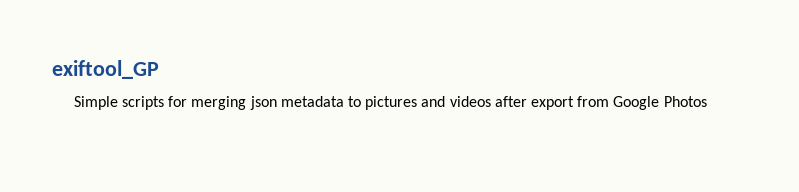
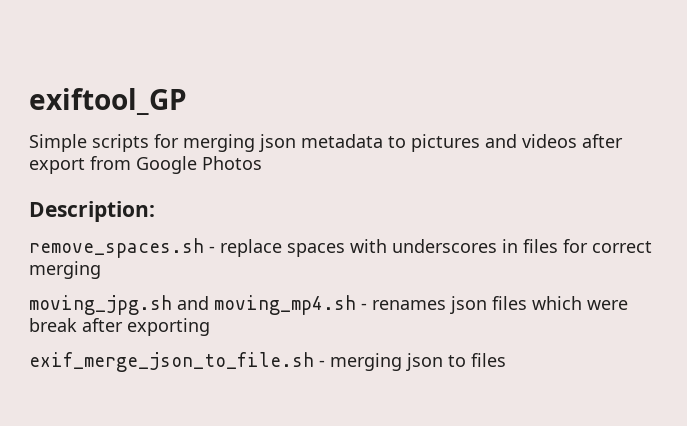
(707, 101) none -> [29,201,155,222] [29,238,652,258] [29,261,101,279] [29,295,628,315] [29,318,210,336] [29,352,506,372] // Description: // remove_spaces.sh - replace spaces with underscores in files for correct merging // moving_jpg.sh and moving_mp4.sh - renames json files which were break after exporting // exif_merge_json_to_file.sh - merging json to files

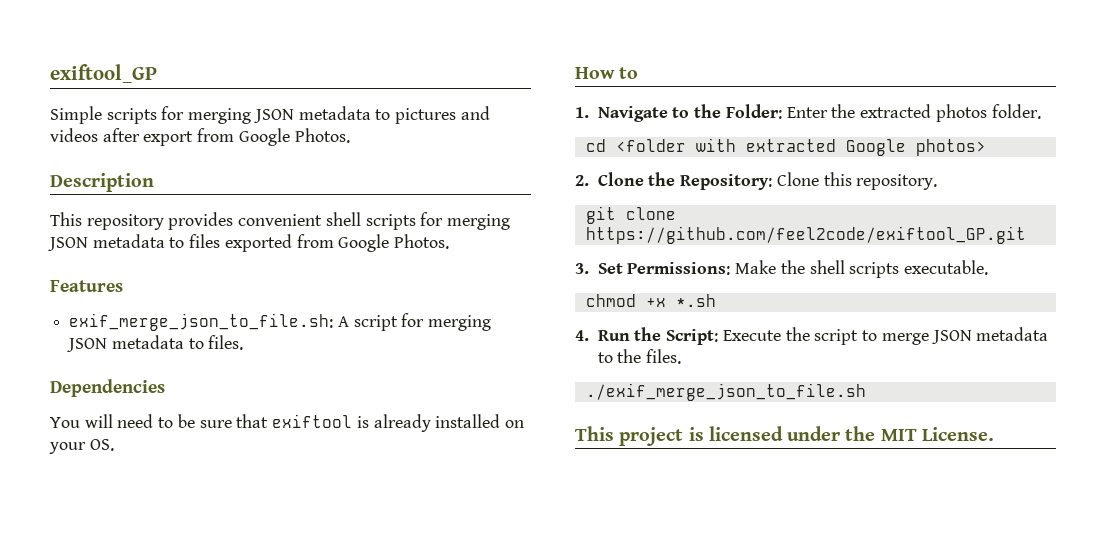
[259,134,296,152] json -> [253,109,294,123] JSON
[202,156,262,170] [29,201,155,222] [29,238,652,258] [29,261,101,279] [29,295,628,315] [29,318,210,336] [29,352,506,372] Photos // Description: // remove_spaces.sh - replace spaces with underscores in files for correct merging // moving_jpg.sh and moving_mp4.sh - renames json files which were break after exporting // exif_merge_json_to_file.sh - merging json to files -> [294,128,350,143] [50,173,154,192] [50,212,511,230] [48,234,450,252] [50,280,123,292] [69,313,492,331] [67,335,244,352] [50,379,165,397] [50,414,524,432] [49,439,114,454] [575,67,639,79] [575,104,1041,122] [585,138,986,156] [575,172,938,190] [585,206,676,224] [585,226,1026,244] [575,260,989,278] [585,294,716,307] [575,327,1049,345] [597,349,682,364] [585,383,866,401] [575,426,994,446] Photos. // Description // This repository provides convenient shell scripts for merging JSON metadata to files exported from Google Photos. // Features // exif_merge_json_to_file.sh: A script for merging JSON metadata to files. // Dependencies // You will need to be sure that exiftool is already installed on your OS. // How to // 1. Navigate to the Folder: Enter the extracted photos folder. // cd <folder with extracted Google photos> // 2. Clone the Repository: Clone this repository. // git clone https://github.com/feel2code/exiftool_GP.git // 3. Set Permissions: Make the shell scripts executable. // chmod +x *.sh // 4. Run the Script: Execute the script to merge JSON metadata to the files. // ./exif_merge_json_to_file.sh // This project is licensed under the MIT License.

